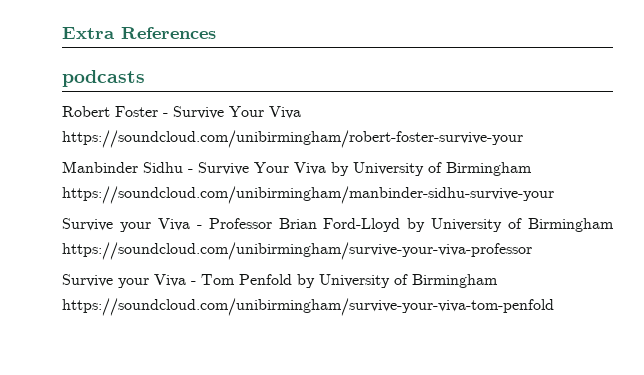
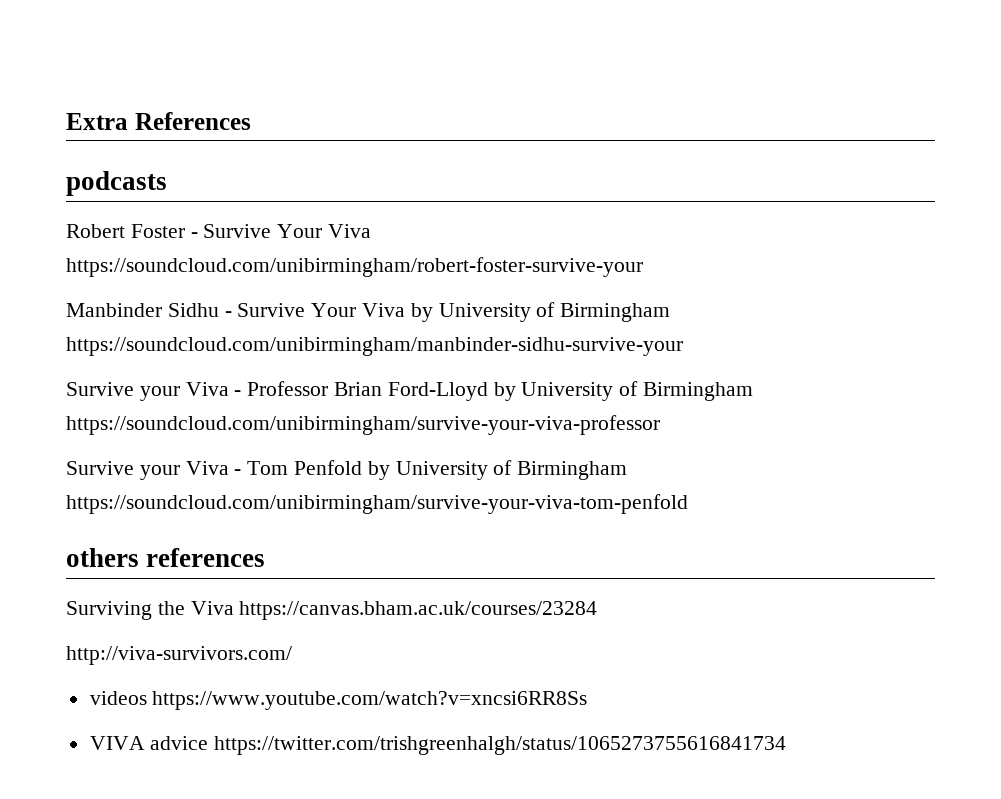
(554, 307) none -> [66,548,266,567] [66,601,598,620] [66,646,292,665] [89,691,588,710] [89,736,787,755] // others references // Surviving the Viva https://canvas.bham.ac.uk/courses/23284 // http://viva-survivors.com/ // videos https://www.youtube.com/watch?v=xncsi6RR8Ss // VIVA advice https://twitter.com/trishgreenhalgh/status/1065273755616841734

